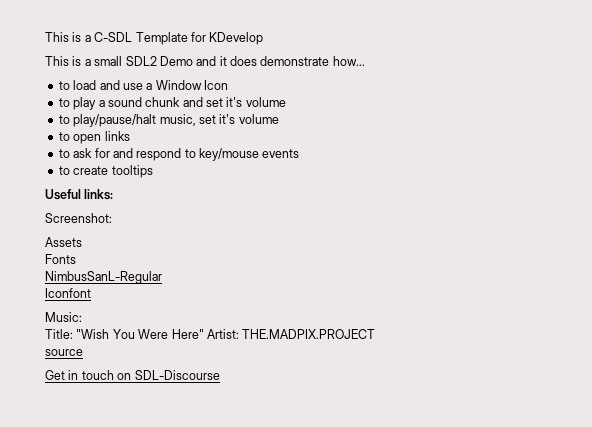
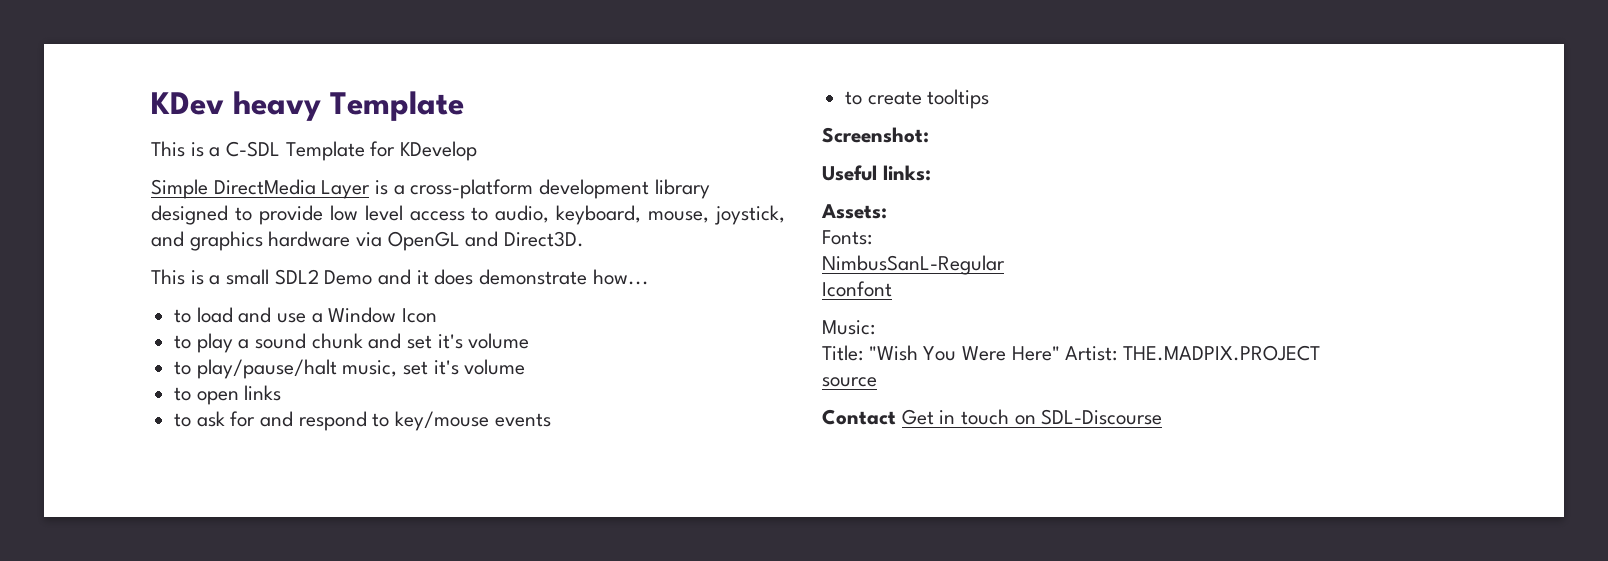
(45, 37) none -> [151,91,464,121] KDev heavy Template //
(264, 38) none -> [151,179,710,199] [151,205,785,225] [151,231,585,251] // Simple DirectMedia Layer is a cross-platform development library designed to provide low level access to audio, keyboard, mouse, joystick, and graphics hardware via OpenGL and Direct3D.
(153, 171) none -> [822,127,929,143] // Screenshot:
[45,213,112,223] [45,237,82,247] [45,254,76,264] Screenshot: // Assets // Fonts -> [821,204,887,219] [822,230,872,245] Assets: // Fonts:
(83, 352) none -> [822,409,896,425] Contact

